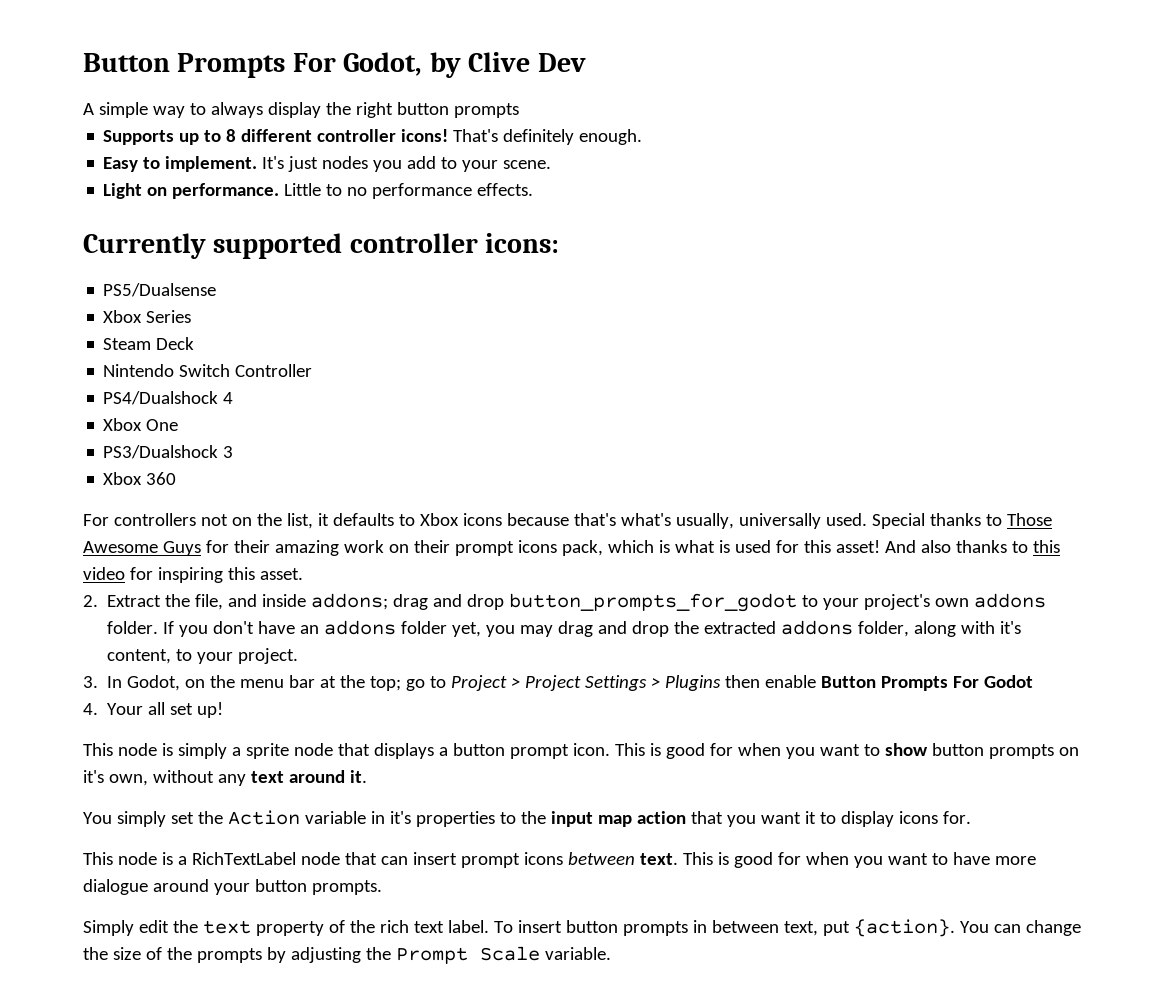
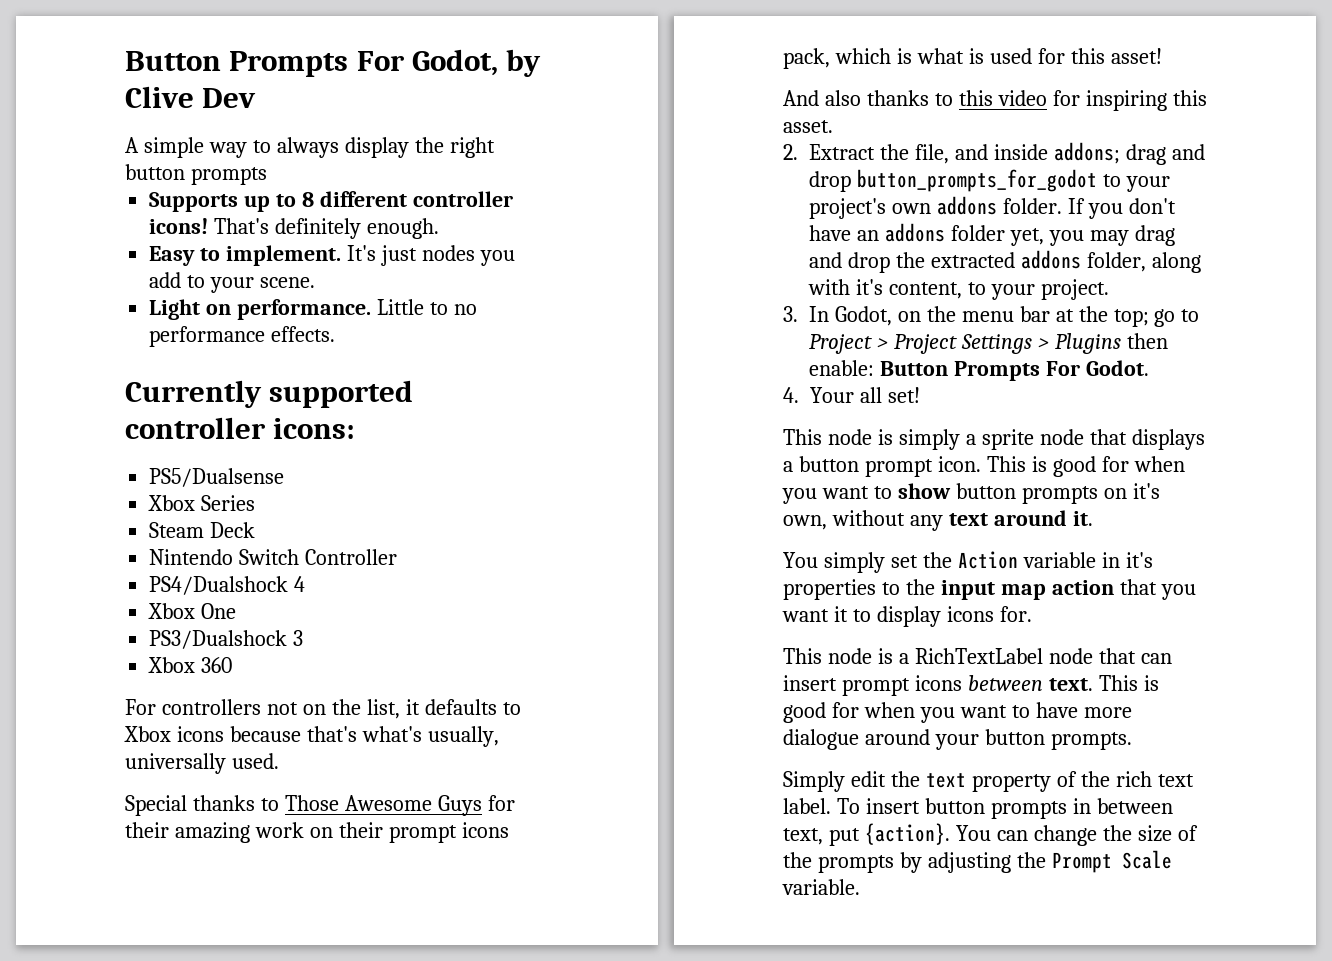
(867, 519) none -> (279, 761) //
(880, 546) none -> (1162, 56) //
[765,675,1034,691] enable Button Prompts For Godot -> [809,360,1149,381] enable: Button Prompts For Godot.
[170,702,224,718] set up! -> [887,387,920,403] set!

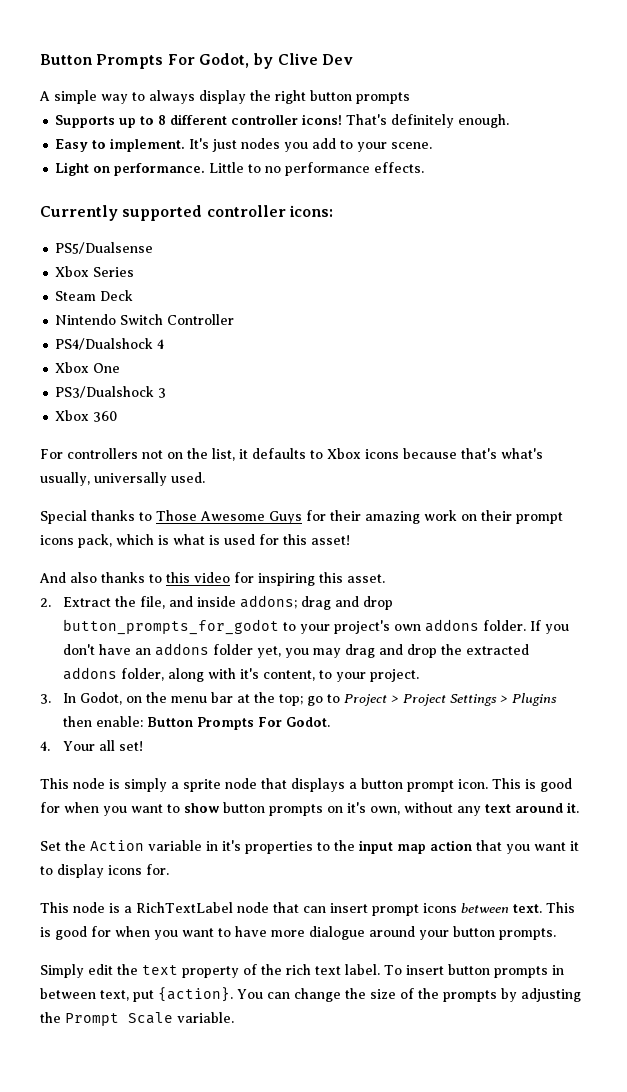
[783,552,918,573] You simply set -> [40,841,61,851] Set

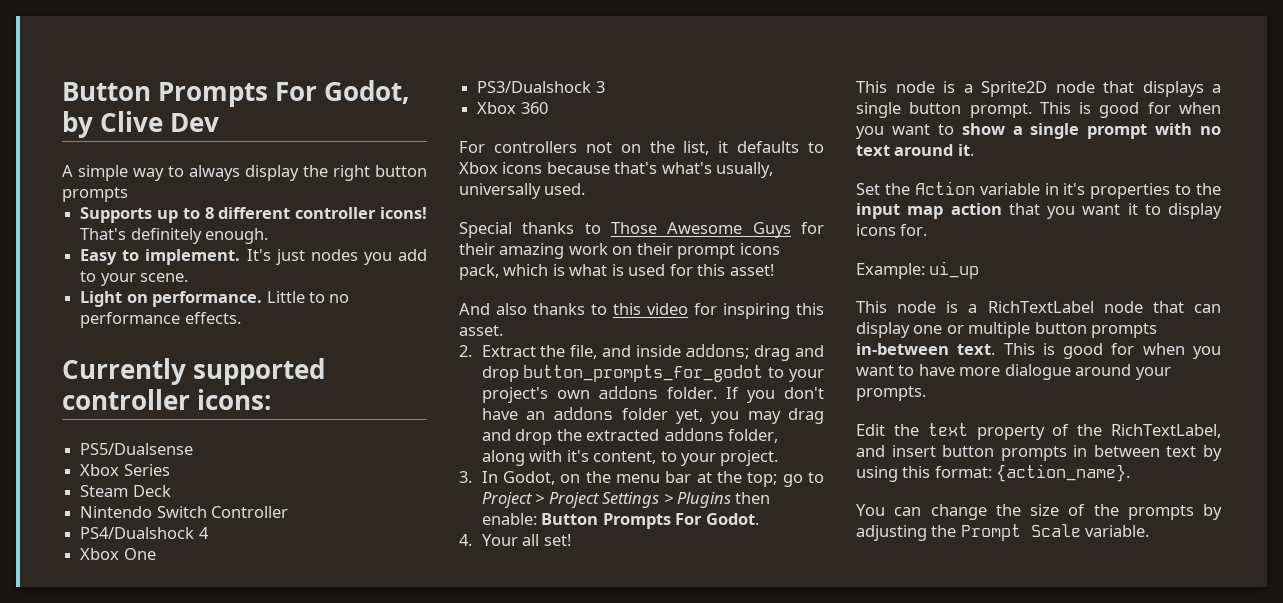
[124,778,221,792] simply a sprite -> [963,81,1047,97] a Sprite2D
[361,778,488,792] button prompt icon. -> [856,102,1032,118] single button prompt.
[223,802,481,816] button prompts on it's own, without any -> [1012,123,1221,139] a single prompt with no
(169, 869) none -> [856,261,980,279] // Example: ui_up
[329,903,509,916] insert prompt icons between -> [856,322,1158,338] [856,343,949,355] display one or multiple button prompts in-between
[453,926,495,937] button -> (1171, 373) none
[40,964,113,978] Simply edit -> [856,424,885,436] Edit
[286,964,402,975] rich text label. To -> [1111,424,1221,438] [856,445,885,457] RichTextLabel, and
[100,987,233,1002] text, put {action}. -> [1166,445,1222,461] [856,464,1131,482] text by using this format: {action_name}. //

